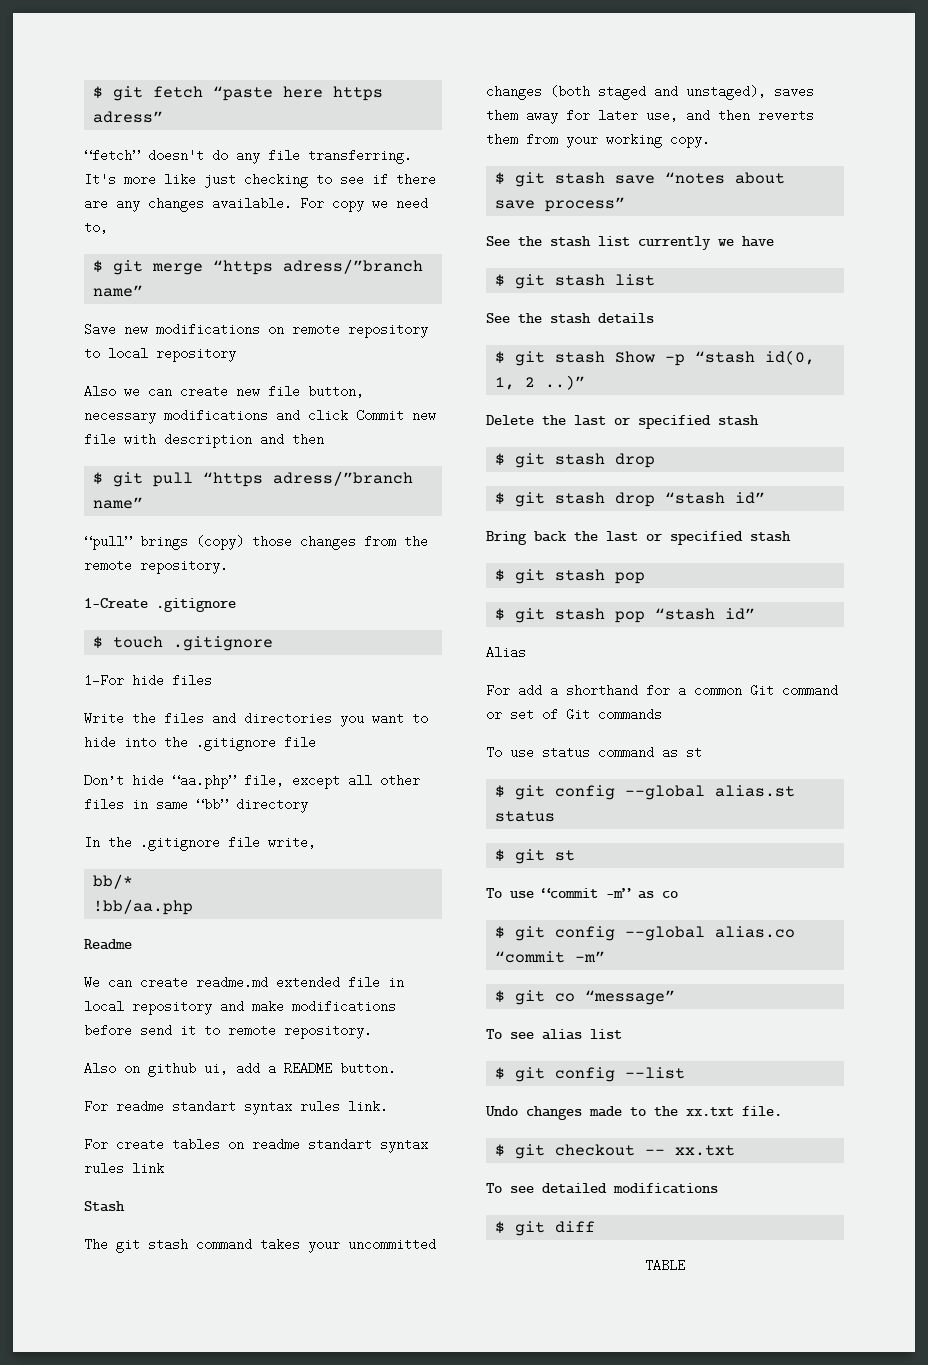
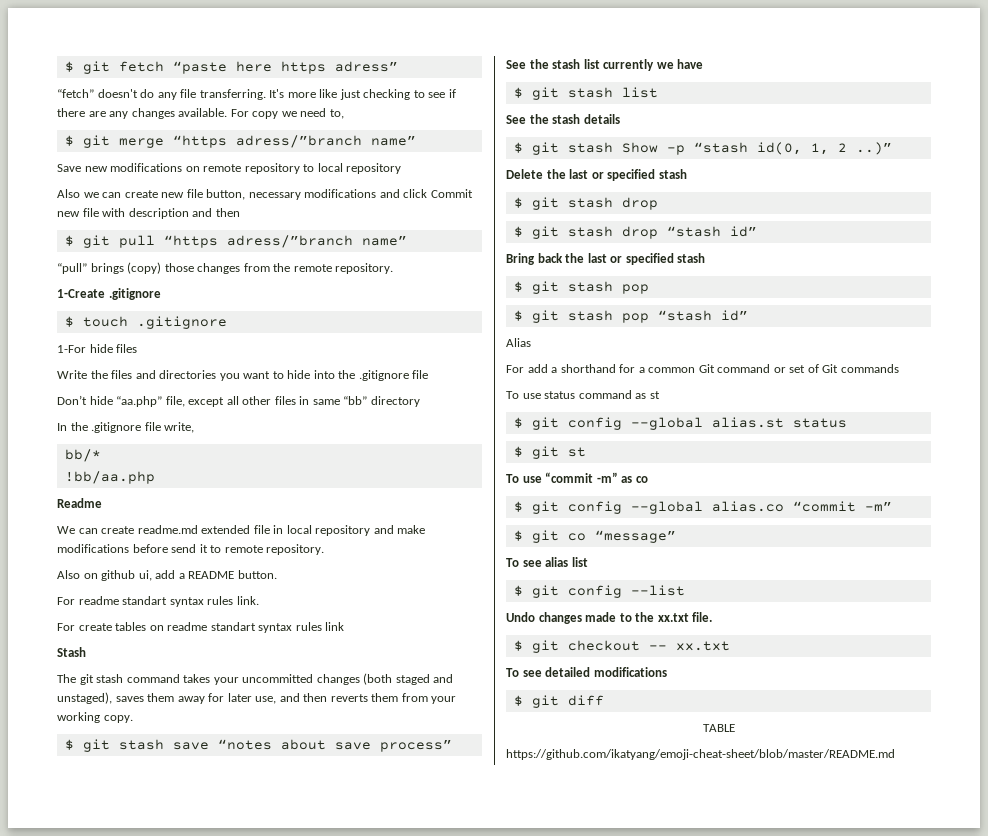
(685, 1265) none -> [506,749,895,760] // https://github.com/ikatyang/emoji-cheat-sheet/blob/master/README.md

